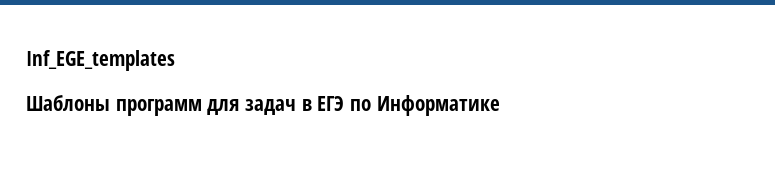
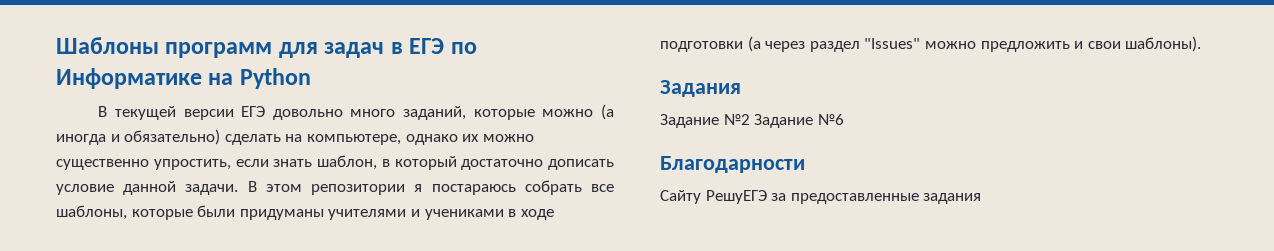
[26,50,175,71] Inf_EGE_templates // -> (56, 45) none
(500, 105) none -> [208,68,311,89] [98,104,615,120] [56,129,534,145] [56,155,614,170] [56,180,614,195] [56,205,554,220] [660,36,1202,52] [660,80,741,97] [660,114,844,128] [660,156,805,173] [660,190,982,204] на Python // В текущей версии ЕГЭ довольно много заданий, которые можно (а иногда и обязательно) сделать на компьютере, однако их можно существенно упростить, если знать шаблон, в который достаточно дописать условие данной задачи. В этом репозитории я постараюсь собрать все шаблоны, которые были придуманы учителями и учениками в ходе подготовки (а через раздел "Issues" можно предложить и свои шаблоны). // Задания // Задание №2 Задание №6 // Благодарности // Сайту РешуЕГЭ за предоставленные задания

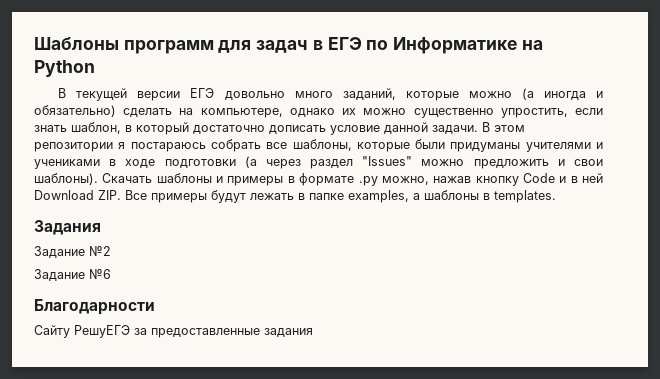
(1202, 44) none -> [102,173,603,186] [34,190,556,203] Скачать шаблоны и примеры в формате .py можно, нажав кнопку Code и в ней Download ZIP. Все примеры будут лежать в папке examples, а шаблоны в templates.
(750, 119) none -> (111, 251) //

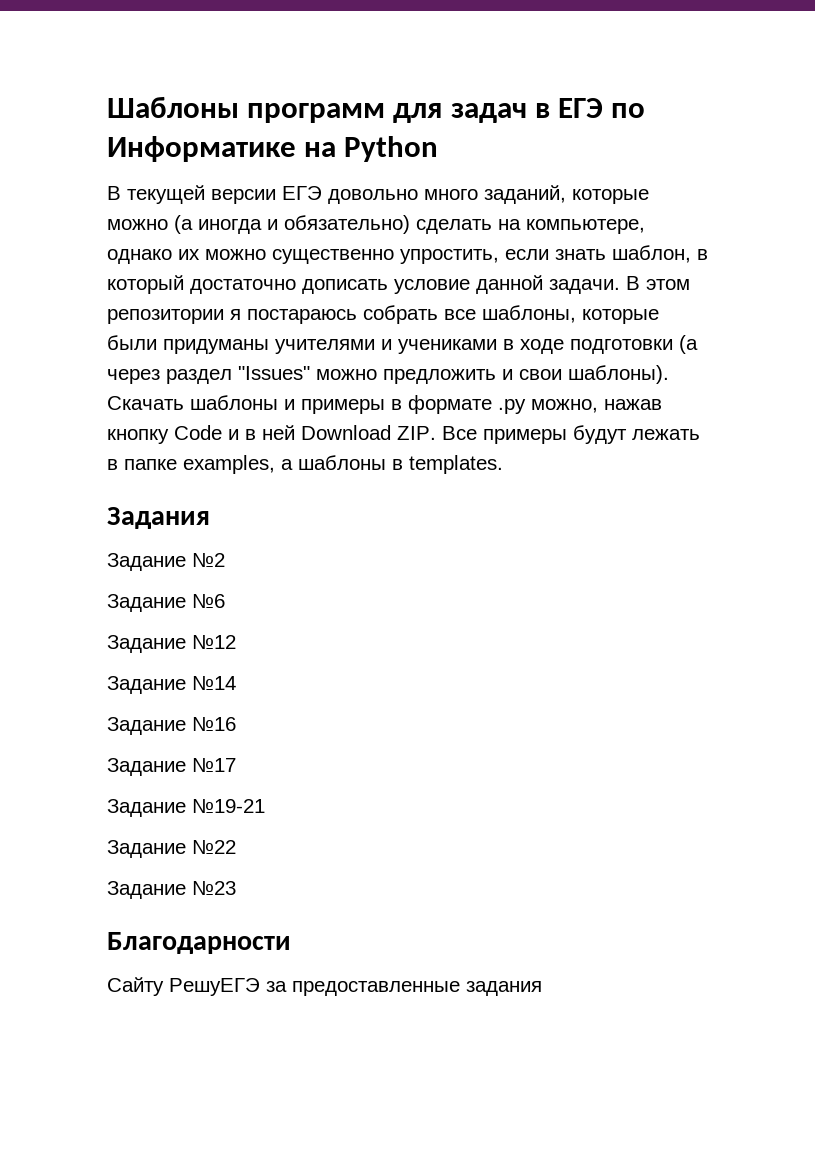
(111, 274) none -> [107,635,236,653] [107,676,236,694] [107,717,236,735] [107,758,236,776] [107,799,265,817] [107,840,236,858] [107,881,236,899] // Задание №12 // Задание №14 // Задание №16 // Задание №17 // Задание №19-21 // Задание №22 // Задание №23

